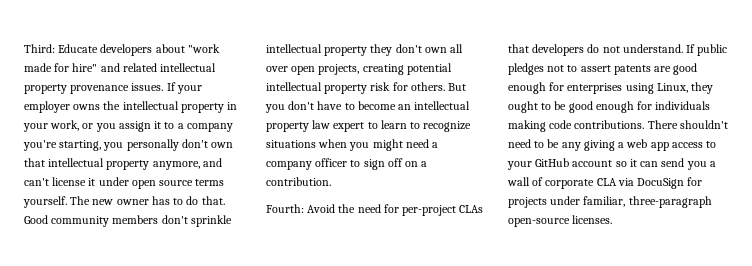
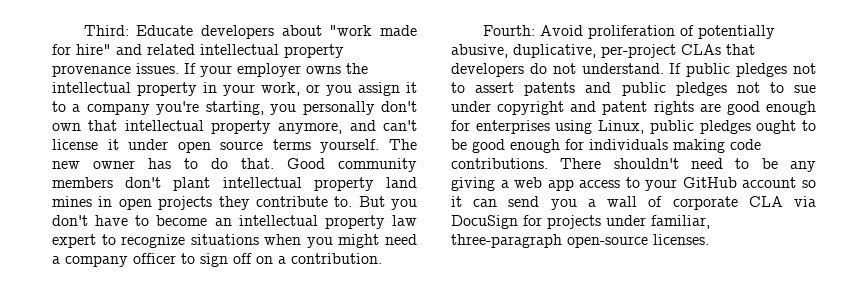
[190,215,232,227] [266,44,464,56] [266,63,452,75] [266,82,445,94] sprinkle intellectual property they don't own all over open projects, creating potential intellectual property risk for others. -> [173,177,417,191] [52,196,353,210] plant intellectual property land mines in open projects they contribute to.
[380,120,421,129] learn to -> (116, 239) none
[338,204,399,213] the need for -> [587,25,775,39] [451,44,596,58] proliferation of potentially abusive, duplicative,
(651, 70) none -> [585,82,816,96] [451,101,694,115] and public pledges not to sue under copyright and patent rights
[691,82,714,94] they -> [649,120,751,134] public pledges

